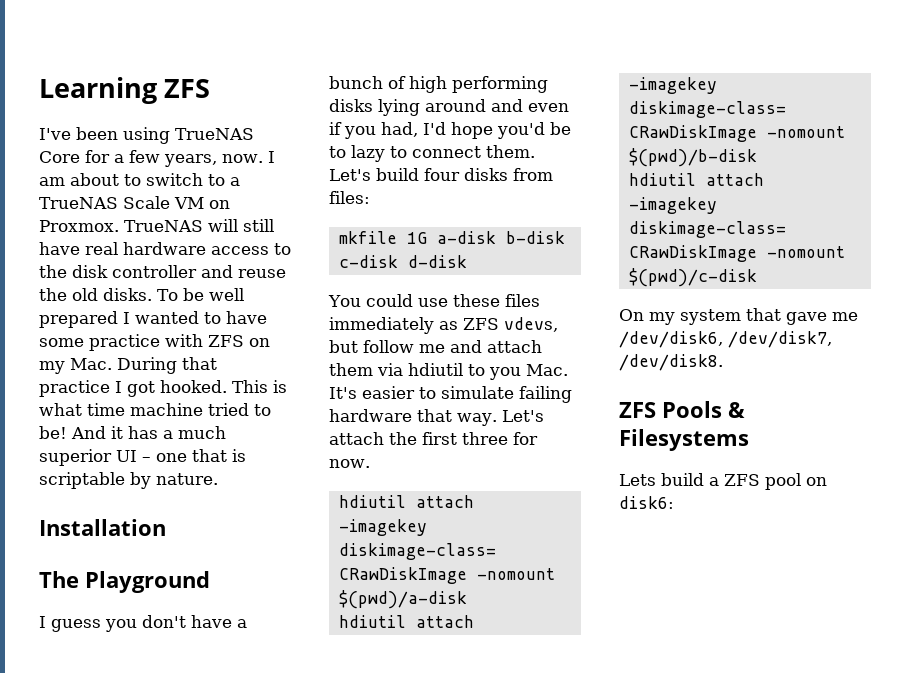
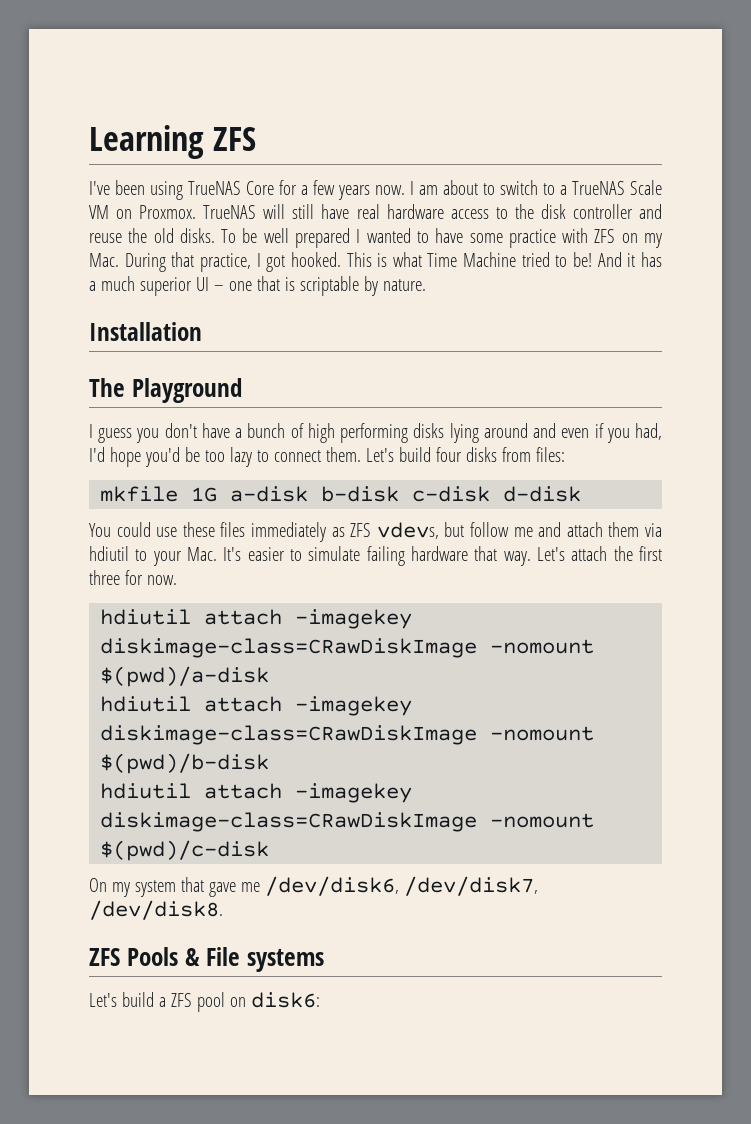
[164,154,217,167] years, -> [338,185,371,200] years
[39,380,110,397] practice -> [199,253,251,272] practice,
[87,403,203,416] time machine -> [427,252,517,267] Time Machine
[329,146,346,158] to -> [204,450,225,462] too
[489,367,521,380] you -> [152,551,182,566] your
[619,429,749,451] [619,474,656,486] Filesystems // Lets -> [206,947,324,972] [89,993,117,1007] File systems // Let's

